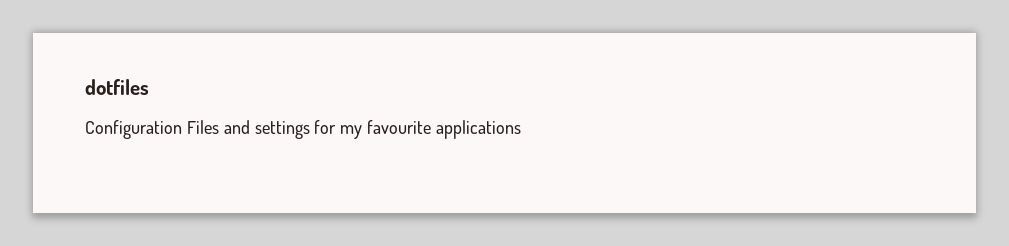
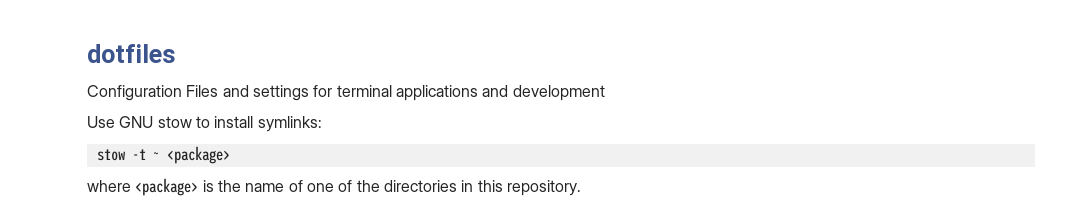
[340,120,522,139] my favourite applications -> [336,85,605,101] [87,116,322,132] [96,146,230,164] [87,178,581,196] terminal applications and development // Use GNU stow to install symlinks: // stow -t ~ <package> // where <package> is the name of one of the directories in this repository.

